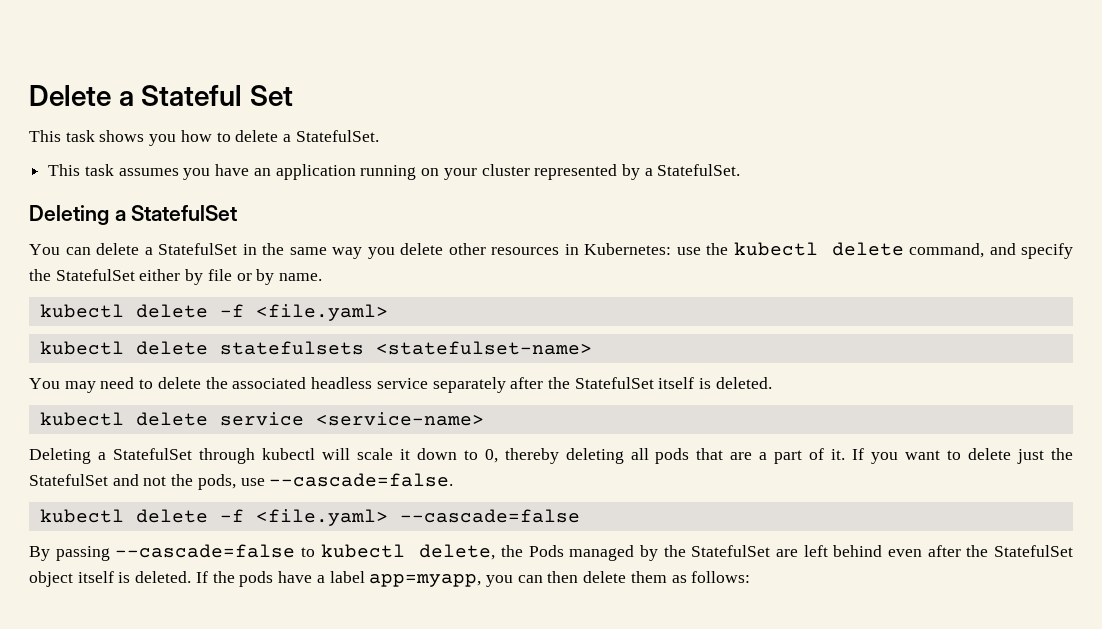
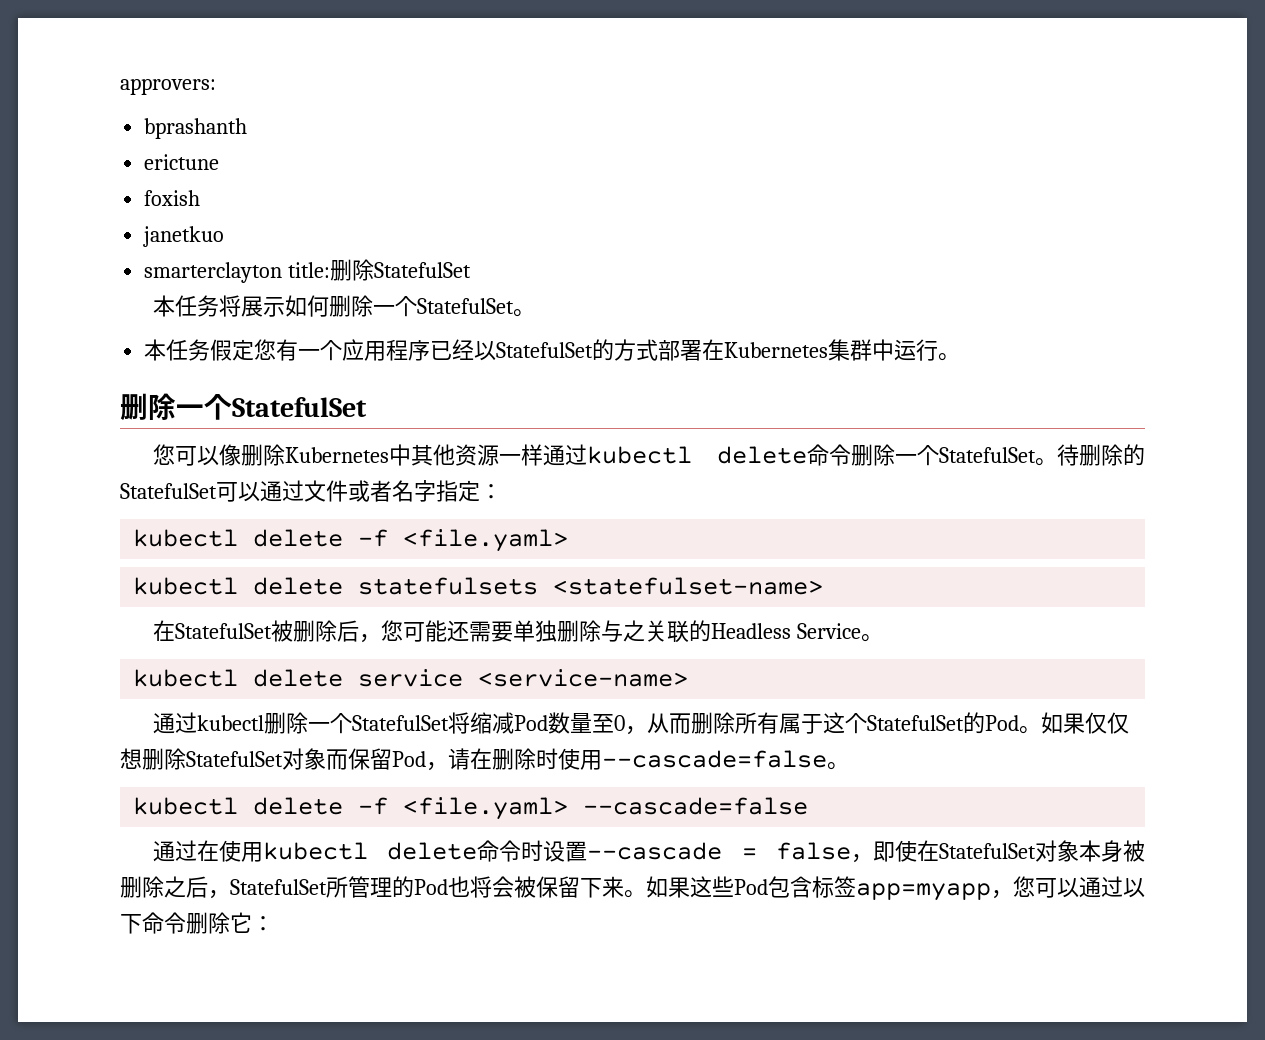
[29,85,293,106] [29,130,379,146] [48,164,741,180] [29,205,238,225] [29,242,1074,259] [29,269,323,285] Delete a Stateful Set // This task shows you how to delete a StatefulSet. // This task assumes you have an application running on your cluster represented by a StatefulSet. // Deleting a StatefulSet // You can delete a StatefulSet in the same way you delete other resources in Kubernetes: use the kubectl delete command, and specify the StatefulSet either by file or by name. -> [120,78,216,95] [144,118,248,139] [144,154,220,170] [144,190,201,206] [143,226,225,247] [144,259,472,283] [152,295,535,317] [144,339,961,361] [120,393,367,421] [152,444,1145,466] [120,480,502,502] approvers: // bprashanth // erictune // foxish // janetkuo // smarterclayton title:删除StatefulSet // 本任务将展示如何删除一个StatefulSet。 // 本任务假定您有一个应用程序已经以StatefulSet的方式部署在Kubernetes集群中运行。 // 删除一个StatefulSet // 您可以像删除Kubernetes中其他资源一样通过kubectl delete命令删除一个StatefulSet。待删除的StatefulSet可以通过文件或者名字指定：
[29,377,772,393] [39,412,484,426] [29,448,1073,464] [29,473,454,490] You may need to delete the associated headless service separately after the StatefulSet itself is deleted. // kubectl delete service <service-name> // Deleting a StatefulSet through kubectl will scale it down to 0, thereby deleting all pods that are a part of it. If you want to delete just the StatefulSet and not the pods, use --cascade=false. -> [152,620,883,643] [133,669,689,687] [152,712,1129,735] [120,748,849,771] 在StatefulSet被删除后，您可能还需要单独删除与之关联的Headless Service。 // kubectl delete service <service-name> // 通过kubectl删除一个StatefulSet将缩减Pod数量至0，从而删除所有属于这个StatefulSet的Pod。如果仅仅想删除StatefulSet对象而保留Pod，请在删除时使用--cascade=false。
[29,544,1073,561] [29,571,751,587] By passing --cascade=false to kubectl delete, the Pods managed by the StatefulSet are left behind even after the StatefulSet object itself is deleted. If the pods have a label app=myapp, you can then delete them as follows: -> [152,840,1145,863] [120,876,1145,901] [120,912,274,934] 通过在使用kubectl delete命令时设置--cascade = false，即使在StatefulSet对象本身被删除之后，StatefulSet所管理的Pod也将会被保留下来。如果这些Pod包含标签app=myapp，您可以通过以下命令删除它：

